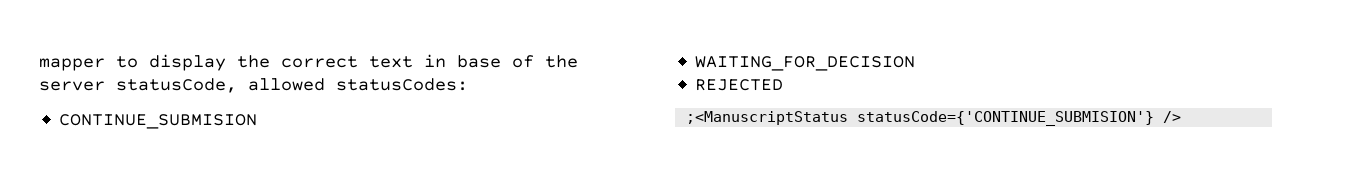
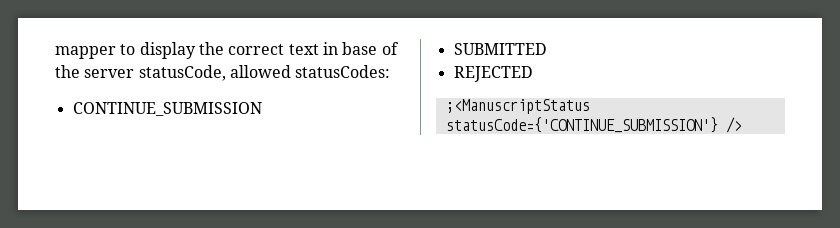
[59,114,258,129] [695,56,916,71] CONTINUE_SUBMISION // WAITING_FOR_DECISION -> [72,102,262,116] [453,43,547,55] CONTINUE_SUBMISSION // SUBMITTED
[857,111,1155,126] statusCode={'CONTINUE_SUBMISION'} -> [445,117,718,133] statusCode={'CONTINUE_SUBMISSION'}

